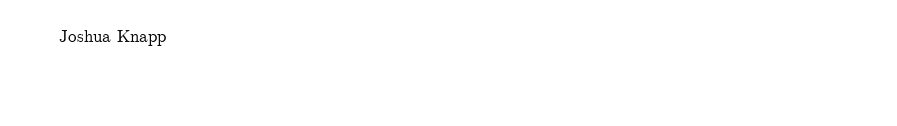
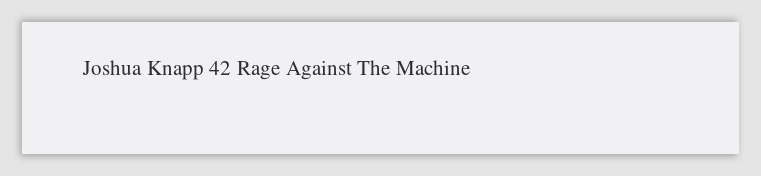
(166, 38) none -> [209,60,471,80] 42 Rage Against The Machine

